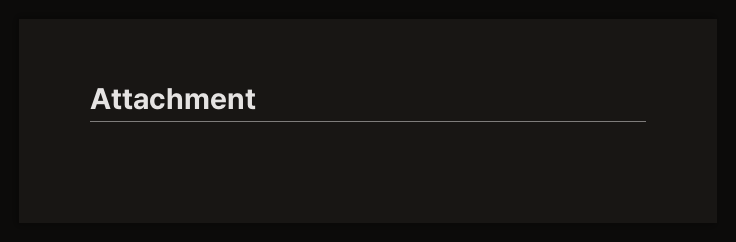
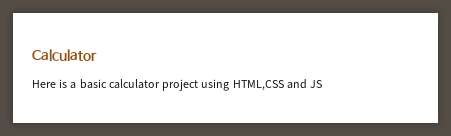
[90,88,256,110] Attachment -> [32,49,97,61] [32,79,323,91] Calculator // Here is a basic calculator project using HTML,CSS and JS

